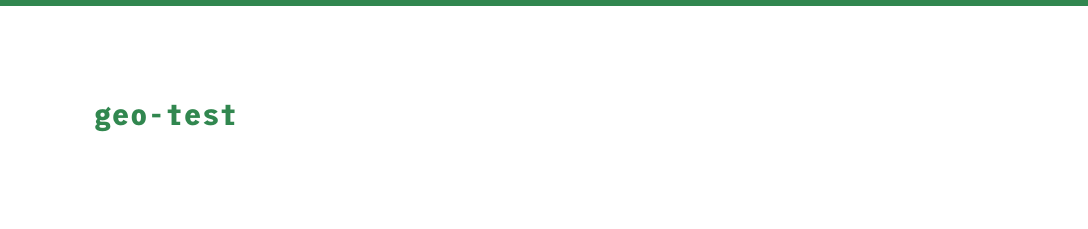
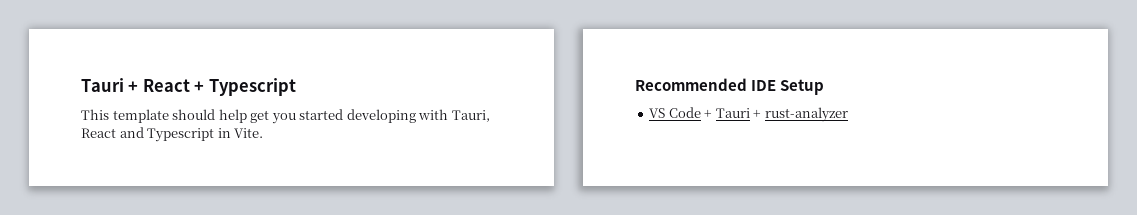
[94,104,238,132] geo-test -> [81,78,296,96] [81,109,490,124] [81,127,264,142] [635,78,825,95] [649,107,848,122] Tauri + React + Typescript // This template should help get you started developing with Tauri, React and Typescript in Vite. // Recommended IDE Setup // VS Code + Tauri + rust-analyzer

